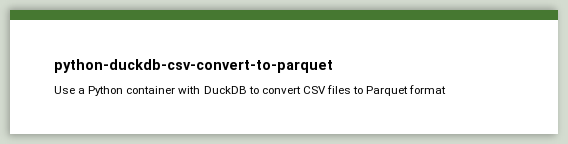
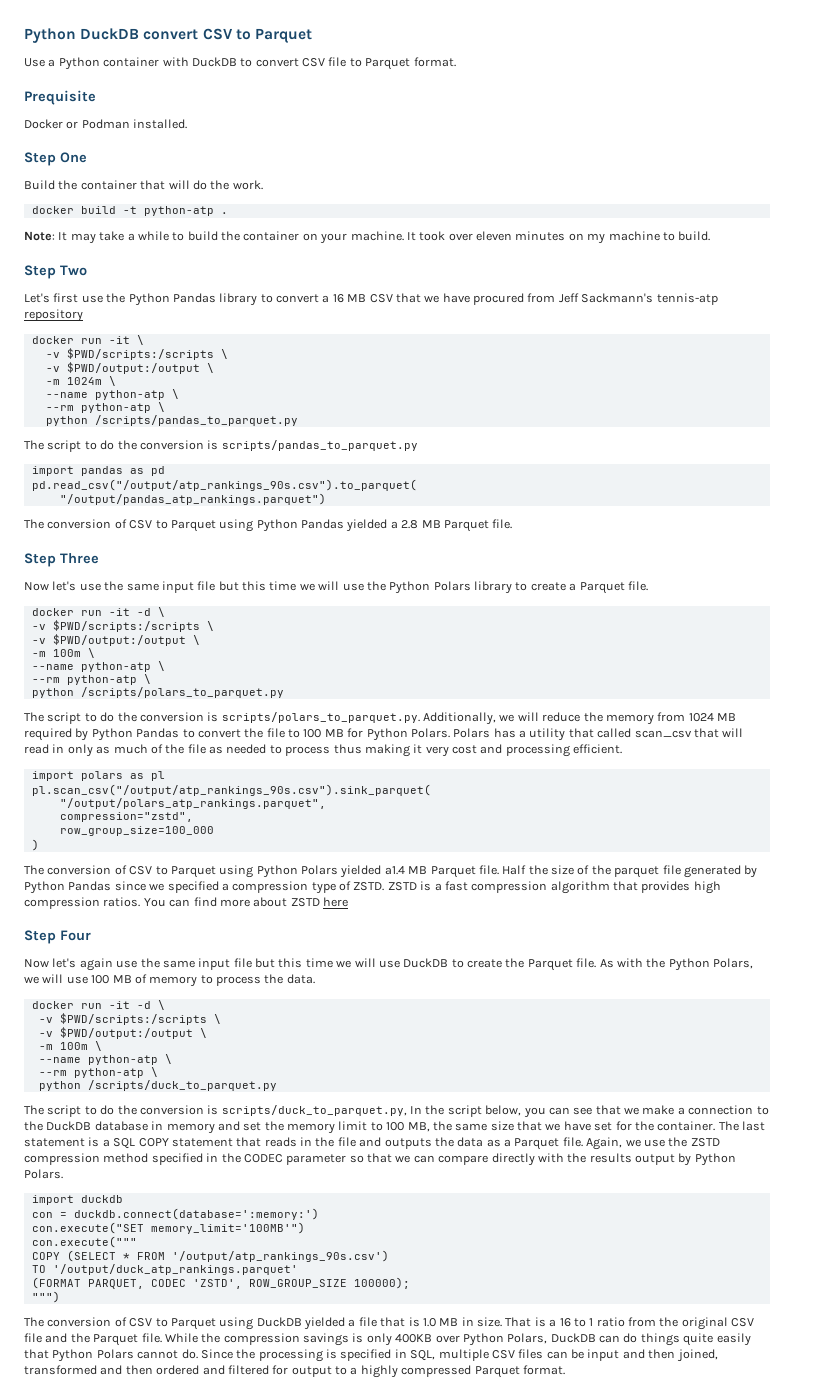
[54,59,333,73] python-duckdb-csv-convert-to-parquet -> [24,28,312,43] Python DuckDB convert CSV to Parquet
[326,85,447,96] files to Parquet format -> [328,57,456,70] [24,90,96,105] [24,119,188,129] [24,152,87,166] [24,180,263,190] [31,206,228,216] [24,231,711,244] [24,265,87,279] [24,293,718,306] [24,309,83,322] [31,335,144,345] [45,348,228,360] [45,362,214,374] [45,376,116,386] [45,389,179,400] [45,402,165,413] [45,415,298,426] [24,440,418,452] [31,466,165,476] [31,479,417,491] [59,493,326,505] [24,519,513,532] [24,553,99,567] [24,581,648,594] [31,607,165,617] [31,620,214,632] [31,634,200,646] [31,648,95,658] [31,661,165,672] [31,674,151,685] [31,687,284,698] [24,712,736,725] [24,728,744,741] [24,744,623,757] [31,771,165,781] [31,784,431,796] [59,798,326,809] [59,812,193,822] [59,826,214,836] [31,839,39,851] [24,865,758,878] [24,881,721,894] [24,897,348,909] [24,930,91,944] [24,958,753,971] [24,974,315,987] [31,1000,165,1010] [38,1013,221,1025] [38,1027,207,1039] [38,1041,102,1051] [38,1054,172,1065] [38,1067,158,1078] [38,1080,277,1091] [24,1105,769,1118] [24,1121,765,1134] [24,1137,720,1150] [24,1153,736,1166] [24,1169,63,1179] [31,1195,123,1205] [31,1208,319,1220] [31,1222,305,1234] [31,1236,137,1248] [31,1250,389,1262] [31,1264,298,1275] [31,1277,410,1289] [31,1291,60,1303] [24,1317,755,1330] [24,1333,751,1346] [24,1349,718,1362] [24,1365,565,1378] file to Parquet format. // Prequisite // Docker or Podman installed. // Step One // Build the container that will do the work. // docker build -t python-atp . // Note: It may take a while to build the container on your machine. It took over eleven minutes on my machine to build. // Step Two // Let's first use the Python Pandas library to convert a 16 MB CSV that we have procured from Jeff Sackmann's tennis-atp repository // docker run -it \ // -v $PWD/scripts:/scripts \ // -v $PWD/output:/output \ // -m 1024m \ // --name python-atp \ // --rm python-atp \ // python /scripts/pandas_to_parquet.py // The script to do the conversion is scripts/pandas_to_parquet.py // import pandas as pd // pd.read_csv("/output/atp_rankings_90s.csv").to_parquet( // "/output/pandas_atp_rankings.parquet") // The conversion of CSV to Parquet using Python Pandas yielded a 2.8 MB Parquet file. // Step Three // Now let's use the same input file but this time we will use the Python Polars library to create a Parquet file. // docker run -it -d \ // -v $PWD/scripts:/scripts \ // -v $PWD/output:/output \ // -m 100m \ // --name python-atp \ // --rm python-atp \ // python /scripts/polars_to_parquet.py // The script to do the conversion is scripts/polars_to_parquet.py. Additionally, we will reduce the memory from 1024 MB required by Python Pandas to convert the file to 100 MB for Python Polars. Polars has a utility that called scan_csv that will read in only as much of the file as needed to process thus making it very cost and processing efficient. // import polars as pl // pl.scan_csv("/output/atp_rankings_90s.csv").sink_parquet( // "/output/polars_atp_rankings.parquet", // compression="zstd", // row_group_size=100_000 // ) // The conversion of CSV to Parquet using Python Polars yielded a1.4 MB Parquet file. Half the size of the parquet file generated by Python Pandas since we specified a compression type of ZSTD. ZSTD is a fast compression algorithm that provides high compression ratios. You can find more about ZSTD here // Step Four // Now let's again use the same input file but this time we will use DuckDB to create the Parquet file. As with the Python Polars, we will use 100 MB of memory to process the data. // docker run -it -d \ // -v $PWD/scripts:/scripts \ // -v $PWD/output:/output \ // -m 100m \ // --name python-atp \ // --rm python-atp \ // python /scripts/duck_to_parquet.py // The script to do the conversion is scripts/duck_to_parquet.py, In the script below, you can see that we make a connection to the DuckDB database in memory and set the memory limit to 100 MB, the same size that we have set for the container. The last statement is a SQL COPY statement that reads in the file and outputs the data as a Parquet file. Again, we use the ZSTD compression method specified in the CODEC parameter so that we can compare directly with the results output by Python Polars. // import duckdb // con = duckdb.connect(database=':memory:') // con.execute("SET memory_limit='100MB'") // con.execute(""" // COPY (SELECT * FROM '/output/atp_rankings_90s.csv') // TO '/output/duck_atp_rankings.parquet' // (FORMAT PARQUET, CODEC 'ZSTD', ROW_GROUP_SIZE 100000); // """) // The conversion of CSV to Parquet using DuckDB yielded a file that is 1.0 MB in size. That is a 16 to 1 ratio from the original CSV file and the Parquet file. While the compression savings is only 400KB over Python Polars, DuckDB can do things quite easily that Python Polars cannot do. Since the processing is specified in SQL, multiple CSV files can be input and then joined, transformed and then ordered and filtered for output to a highly compressed Parquet format.

